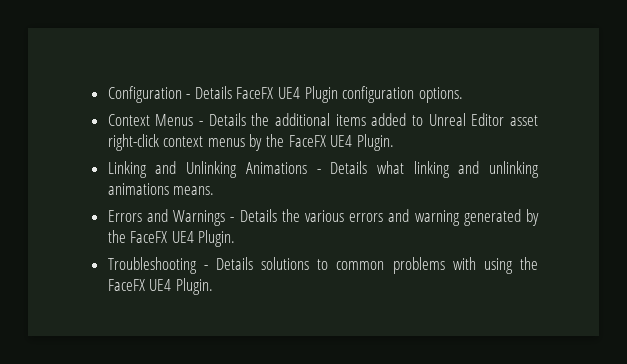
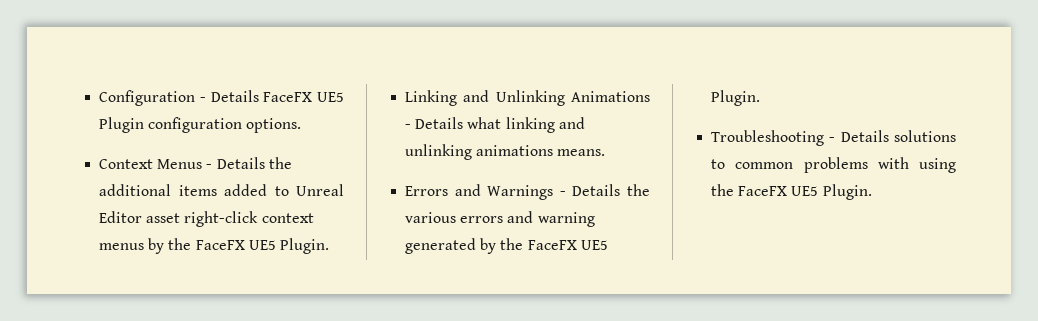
[278,87,301,99] UE4 -> [316,92,344,102] UE5
[330,135,353,147] UE4 -> [248,240,276,250] UE5
[171,231,194,243] UE4 -> [580,240,608,250] UE5
[149,279,172,291] UE4 -> [791,186,819,196] UE5

